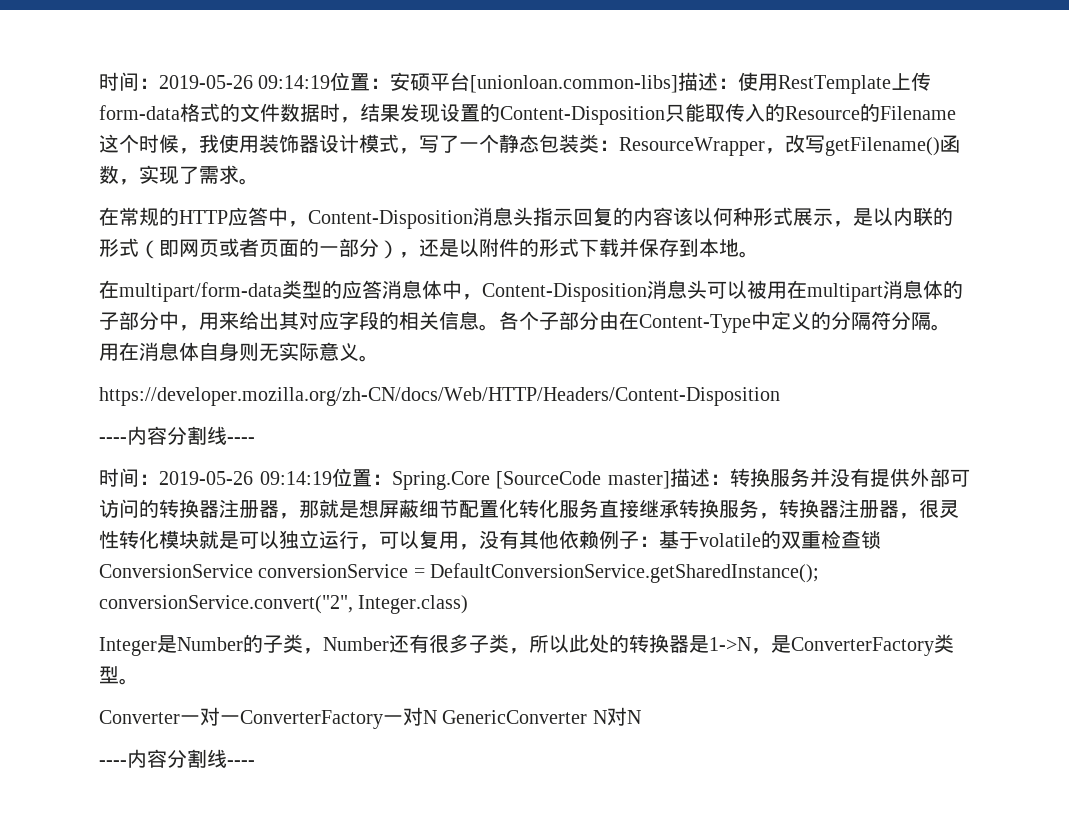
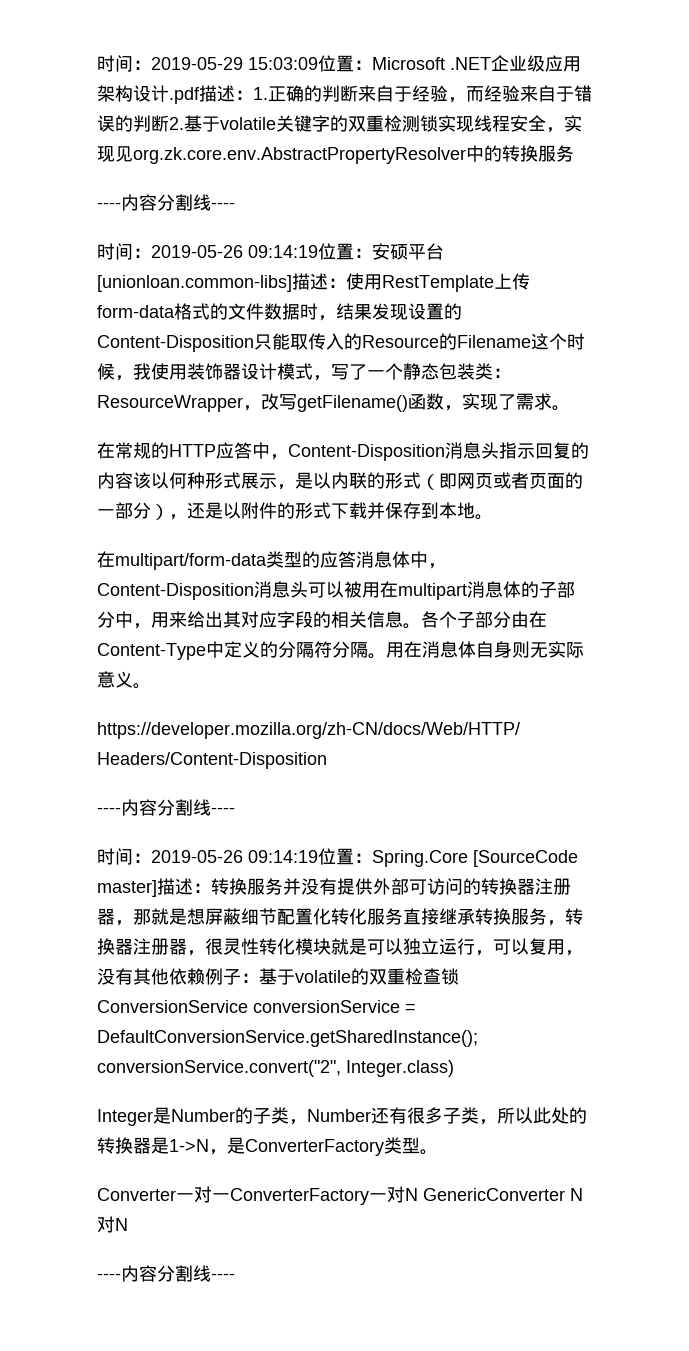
[99,72,159,91] 时间： -> [97,55,581,72] [97,85,592,104] [97,115,582,133] [97,145,574,164] [97,194,235,211] [97,243,151,260] 时间：2019-05-29 15:03:09位置：Microsoft .NET企业级应用架构设计.pdf描述：1.正确的判断来自于经验，而经验来自于错误的判断2.基于volatile关键字的双重检测锁实现线程安全，实现见org.zk.core.env.AbstractPropertyResolver中的转换服务 // ----内容分割线---- // 时间：

